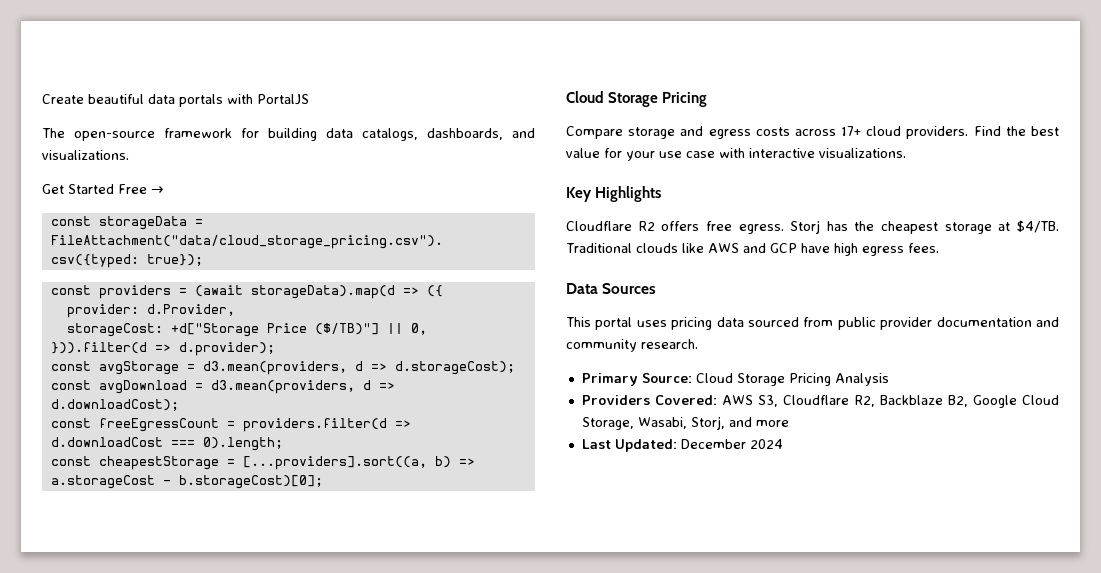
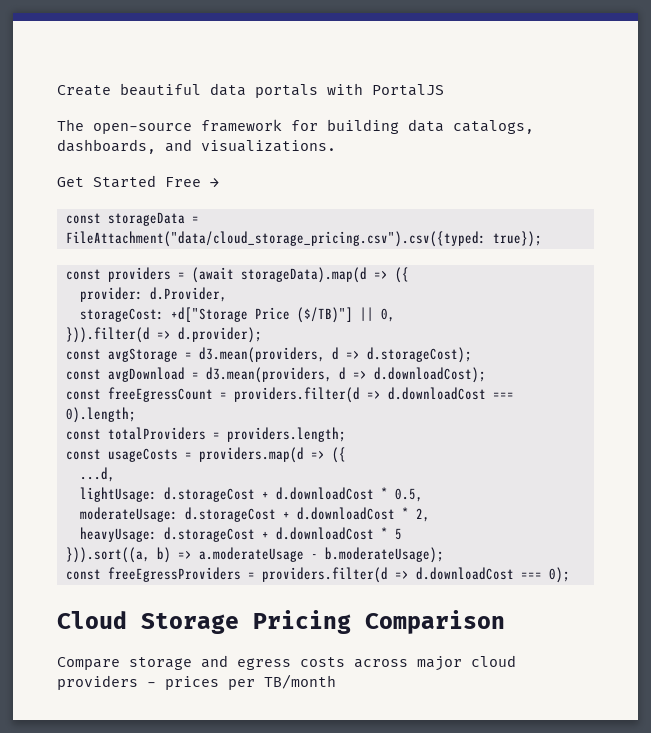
[98,456,475,470] [50,475,323,489] [566,91,708,107] cheapestStorage = [...providers].sort((a, b) => a.storageCost - b.storageCost)[0]; // Cloud Storage Pricing -> [107,427,346,442] [65,447,346,463] [79,467,115,482] [79,487,423,502] [79,507,430,522] [79,527,402,542] [65,547,444,563] [65,567,570,583] [57,610,505,634] totalProviders = providers.length; // const usageCosts = providers.map(d => ({ // ...d, // lightUsage: d.storageCost + d.downloadCost * 0.5, // moderateUsage: d.storageCost + d.downloadCost * 2, // heavyUsage: d.storageCost + d.downloadCost * 5 // })).sort((a, b) => a.moderateUsage - b.moderateUsage); // const freeEgressProviders = providers.filter(d => d.downloadCost === 0); // Cloud Storage Pricing Comparison
[841,126,1059,139] [566,148,906,161] [566,186,662,202] [566,220,1059,234] [566,243,939,256] [566,283,657,294] [566,317,1059,330] [566,339,698,352] [581,373,889,386] [581,395,1059,408] [581,416,789,430] [581,439,783,452] 17+ cloud providers. Find the best value for your use case with interactive visualizations. // Key Highlights // Cloudflare R2 offers free egress. Storj has the cheapest storage at $4/TB. Traditional clouds like AWS and GCP have high egress fees. // Data Sources // This portal uses pricing data sourced from public provider documentation and community research. // Primary Source: Cloud Storage Pricing Analysis // Providers Covered: AWS S3, Cloudflare R2, Backblaze B2, Google Cloud Storage, Wasabi, Storj, and more // Last Updated: December 2024 -> [417,655,516,671] [57,674,336,690] major cloud providers - prices per TB/month

